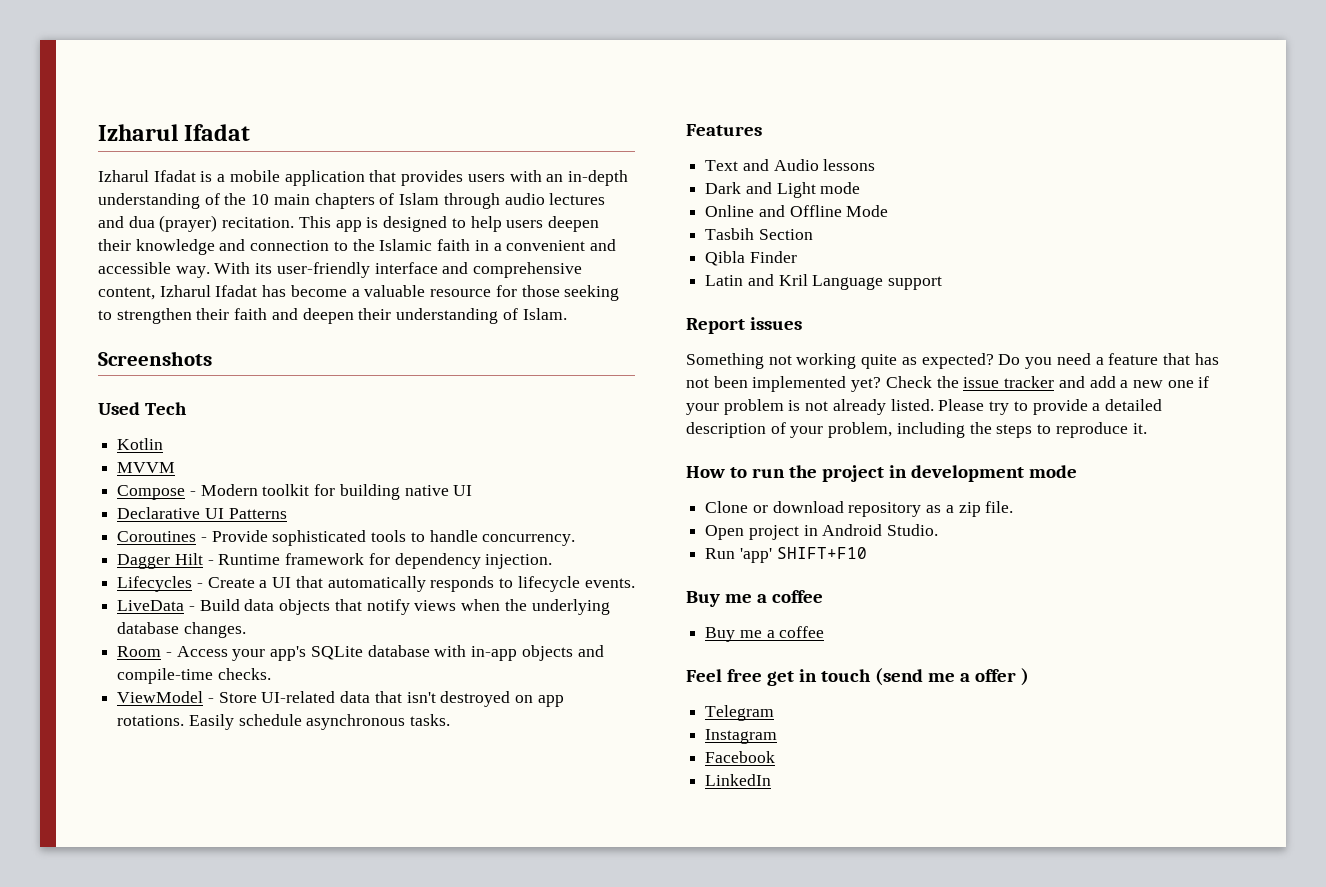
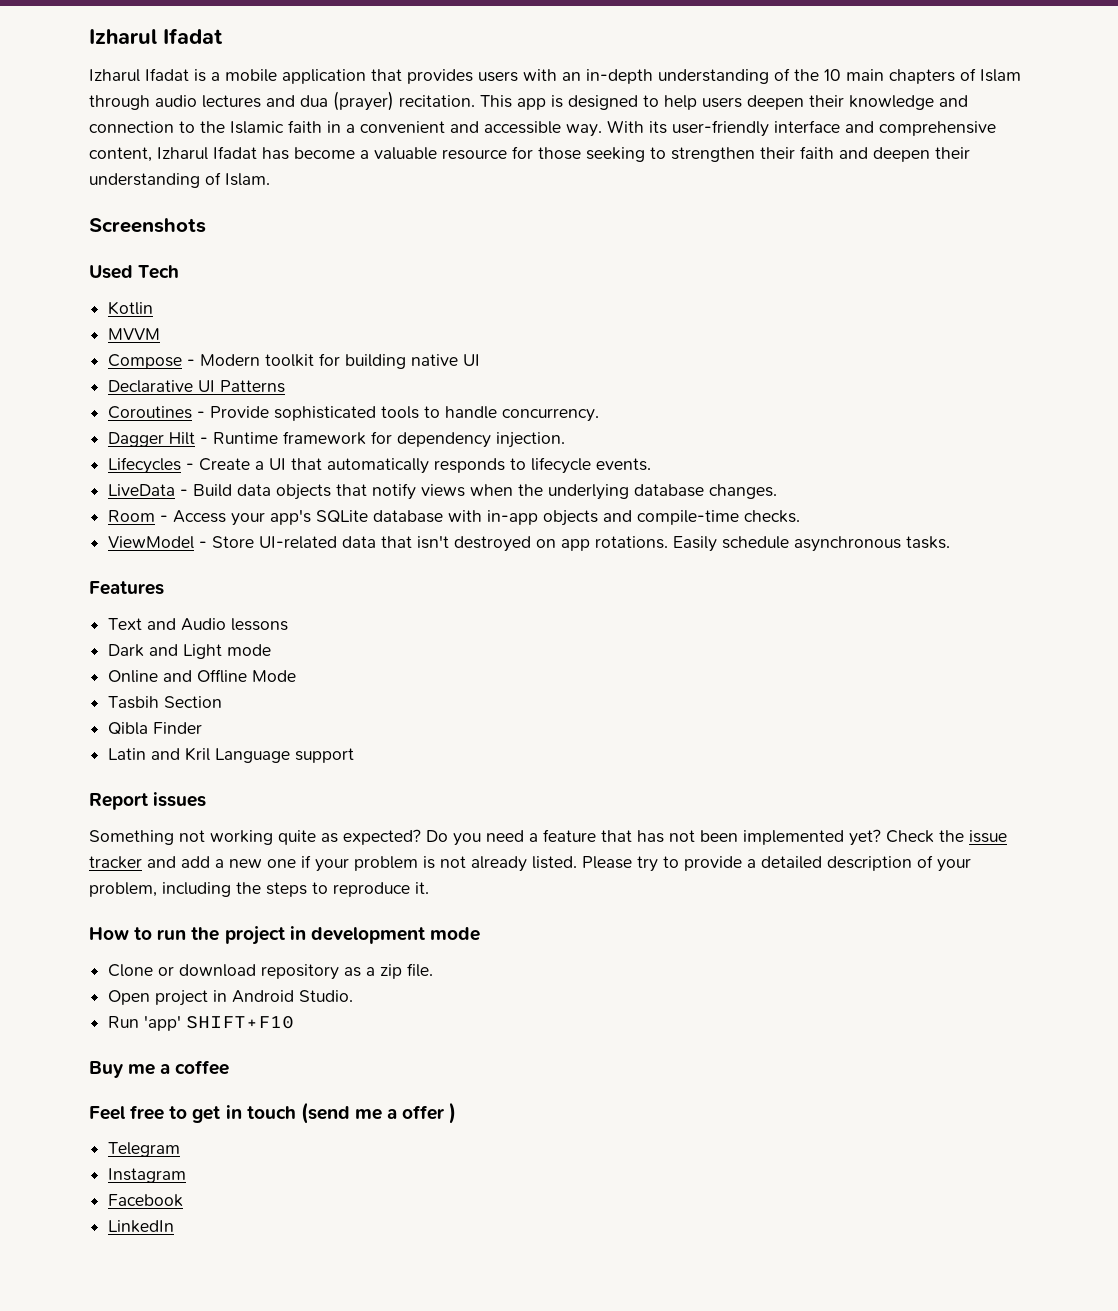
[705,626,825,642] // Buy me a coffee -> (230, 1067) none
(762, 675) none -> [169,1106,188,1119] to

